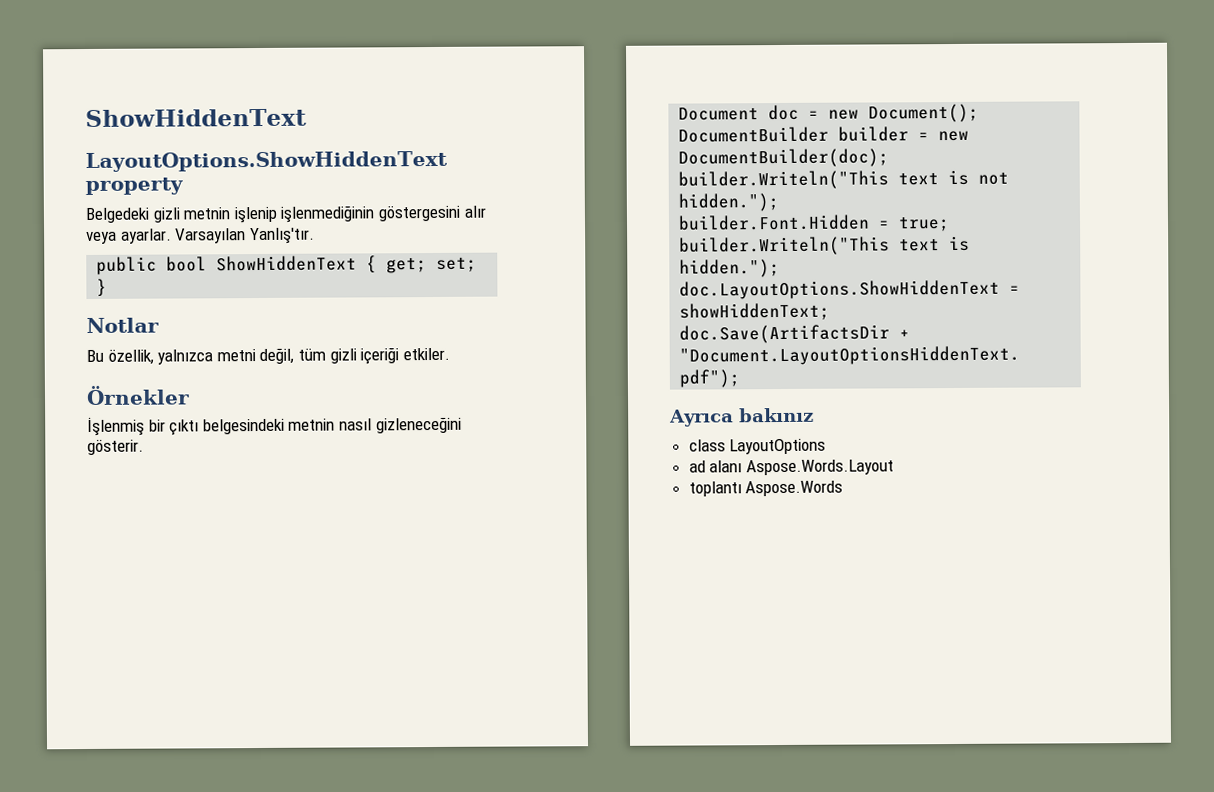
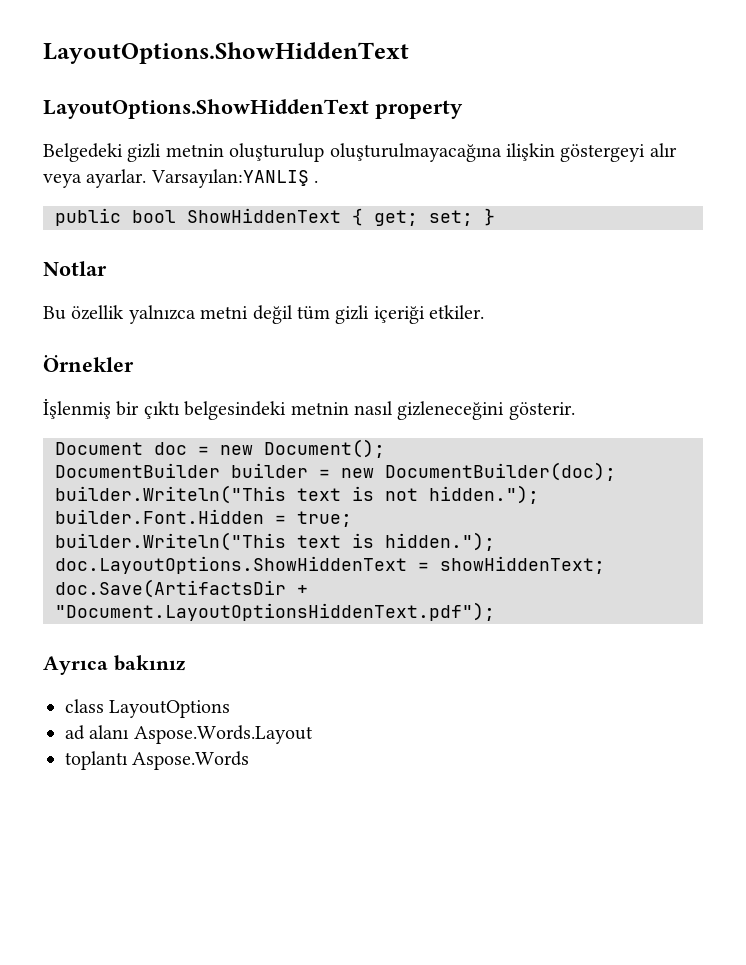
[85,108,307,127] ShowHiddenText -> [43,42,409,64] LayoutOptions.ShowHiddenText
[233,205,460,224] işlenip işlenmediğinin göstergesini -> [229,143,646,162] oluşturulup oluşturulmayacağına ilişkin göstergeyi
[175,227,315,245] Varsayılan Yanlış'tır. -> [150,169,319,188] Varsayılan:YANLIŞ .
[107,349,154,365] özellik, -> [71,305,125,320] özellik
[259,347,295,364] değil, -> [252,305,293,324] değil

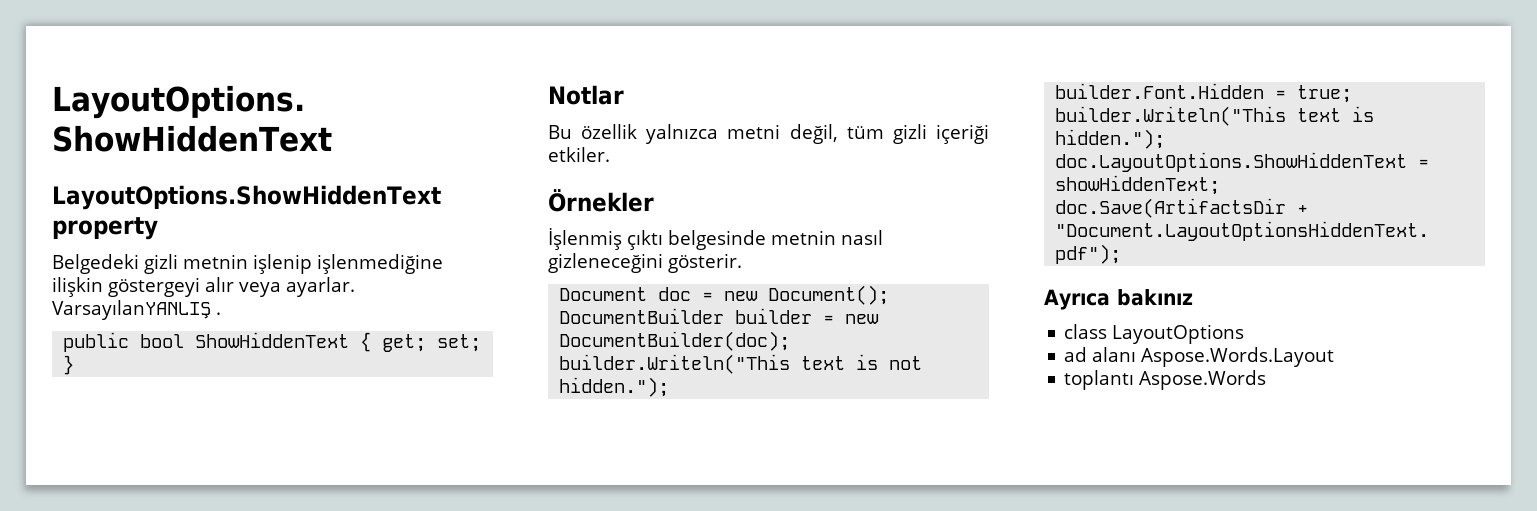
[229,143,502,162] oluşturulup oluşturulmayacağına -> [253,254,443,274] işlenip işlenmediğine
[150,169,309,188] Varsayılan:YANLIŞ -> [52,300,211,320] VarsayılanYANLIŞ
[252,305,293,324] değil -> [789,124,838,144] değil,
[116,401,287,420] bir çıktı belgesindeki -> [627,230,766,250] çıktı belgesinde

